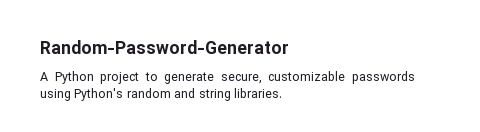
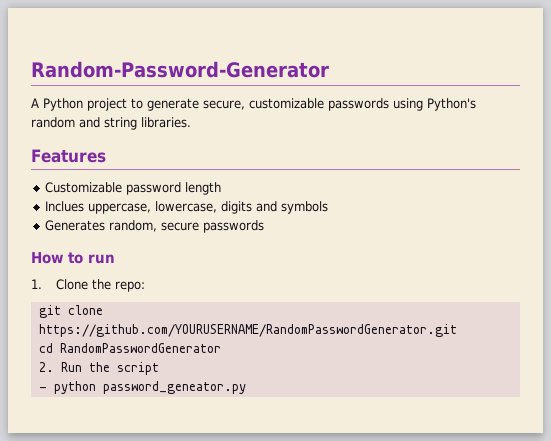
(282, 93) none -> [31,149,106,163] [44,182,221,195] [44,201,328,214] [44,220,264,233] [31,252,115,264] [31,279,145,292] [38,305,103,318] [38,324,457,337] [38,343,221,353] [38,362,159,375] [38,381,246,394] // Features // Customizable password length // Inclues uppercase, lowercase, digits and symbols // Generates random, secure passwords // How to run // 1. Clone the repo: // git clone https://github.com/YOURUSERNAME/RandomPasswordGenerator.git // cd RandomPasswordGenerator // 2. Run the script // - python password_geneator.py

